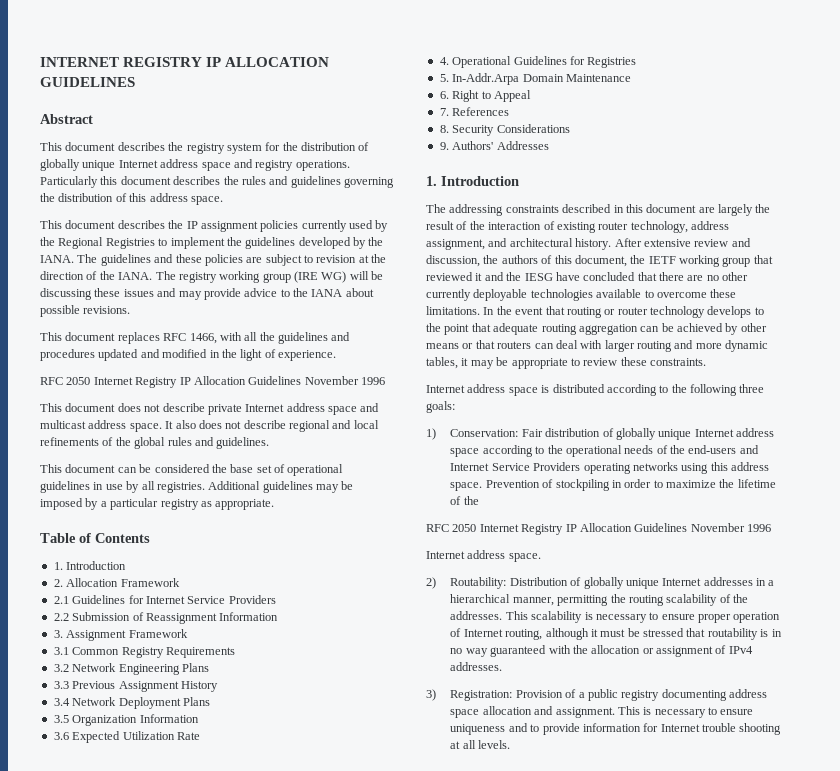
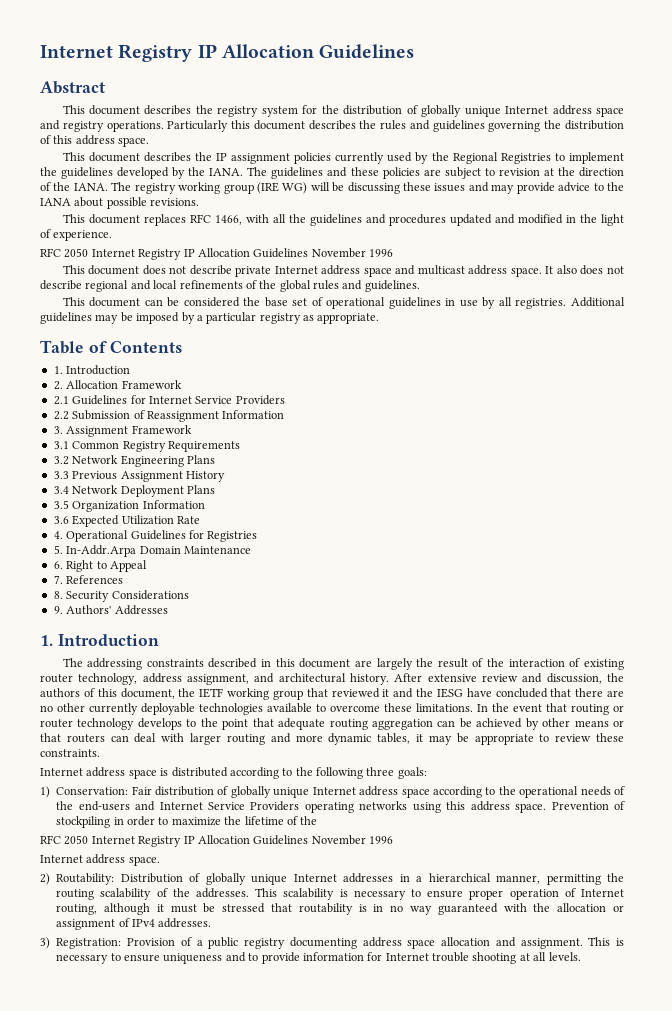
[40,57,330,67] [40,77,135,87] INTERNET REGISTRY IP ALLOCATION GUIDELINES -> [40,44,415,62] Internet Registry IP Allocation Guidelines

